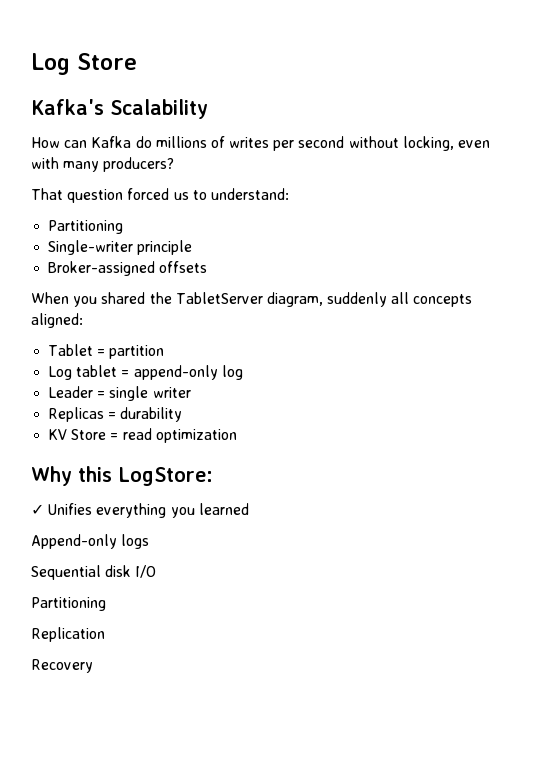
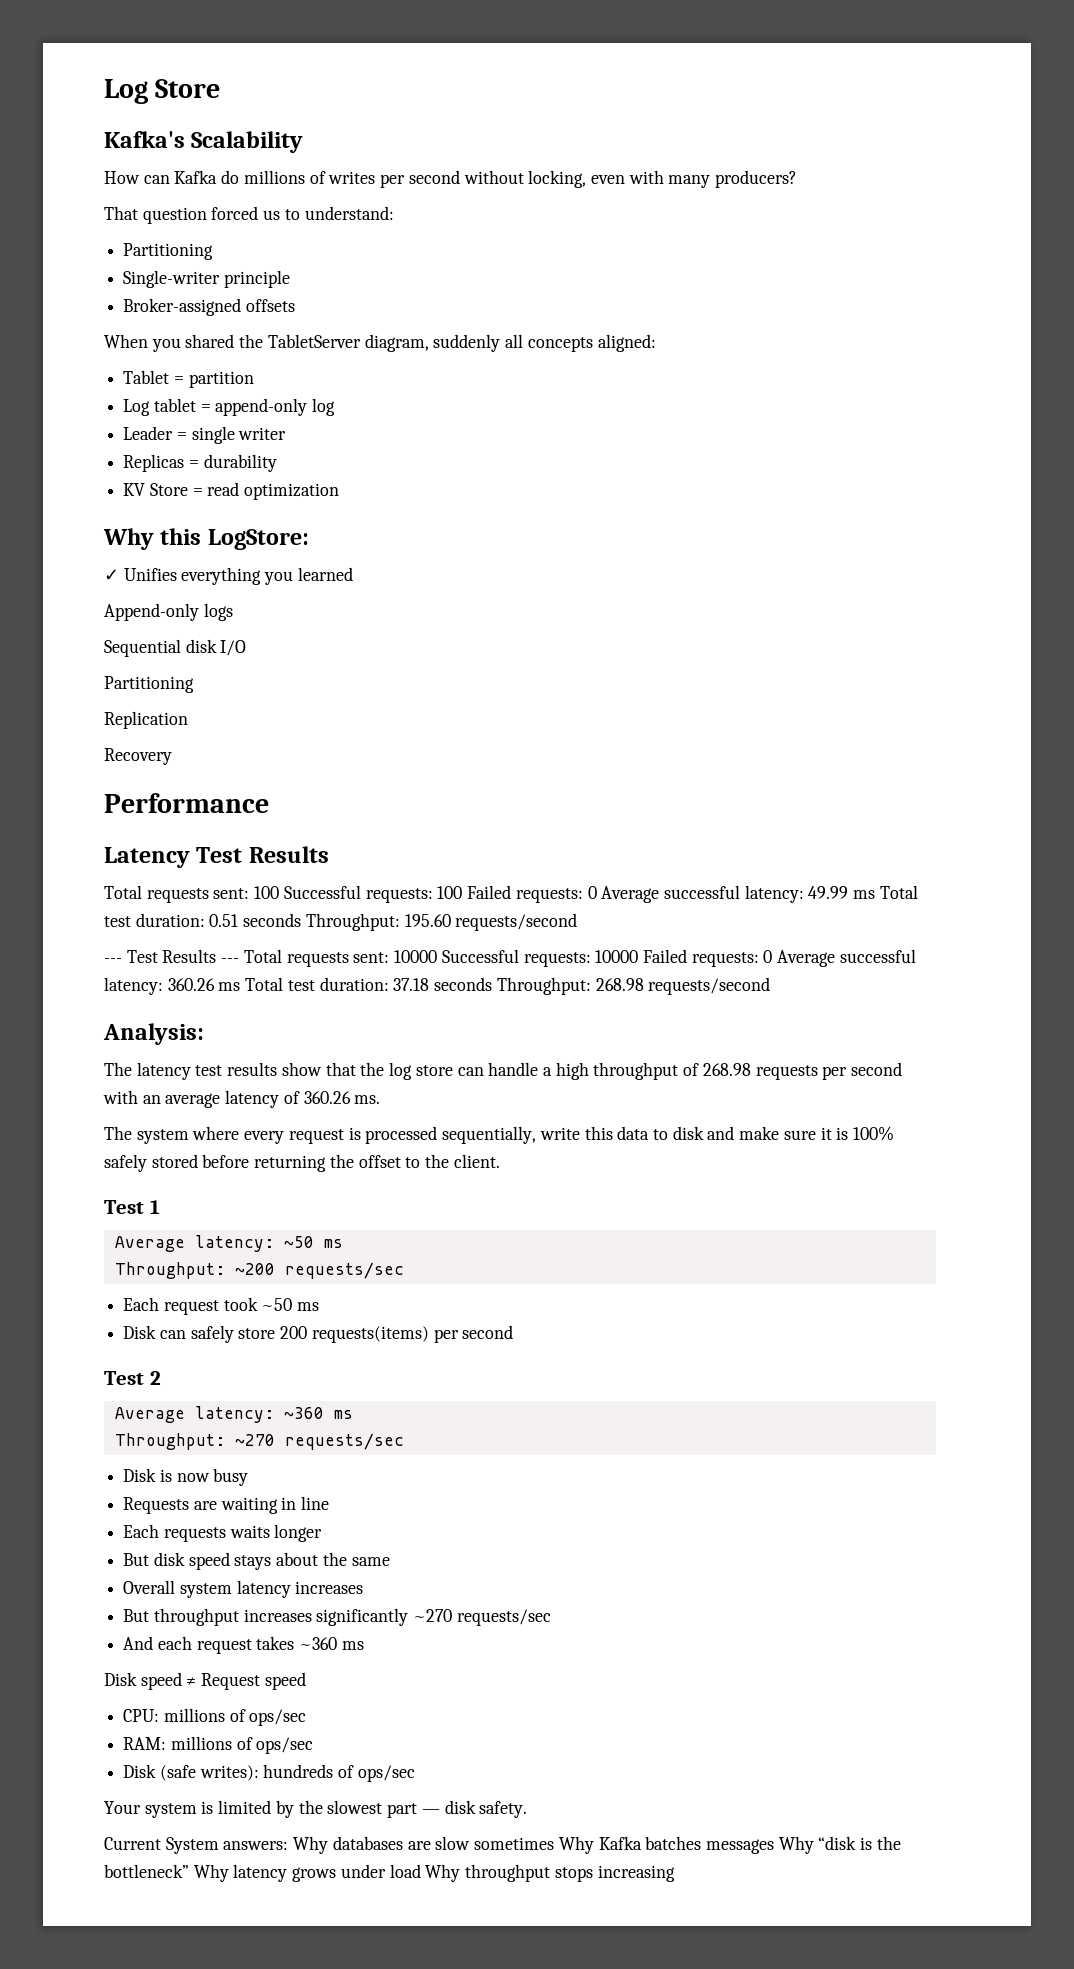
(93, 666) none -> [104,793,269,813] [104,846,329,868] [104,885,918,903] [104,913,578,931] [104,949,916,967] [104,977,771,995] [103,1023,204,1045] [104,1062,903,1080] [103,1090,381,1108] [104,1126,895,1144] [104,1154,500,1172] [104,1200,160,1214] [114,1235,343,1252] [114,1262,404,1279] [123,1297,320,1315] [123,1325,514,1343] [104,1371,161,1385] [114,1406,353,1423] [114,1433,404,1450] [123,1468,249,1486] [123,1496,330,1514] [123,1524,323,1542] [123,1552,390,1570] [123,1580,364,1598] [123,1608,551,1626] [123,1636,364,1654] [104,1672,306,1690] [123,1708,307,1726] [123,1736,314,1754] [123,1764,415,1782] [104,1800,528,1818] [104,1836,901,1854] [104,1864,675,1882] // Performance // Latency Test Results // Total requests sent: 100 Successful requests: 100 Failed requests: 0 Average successful latency: 49.99 ms Total test duration: 0.51 seconds Throughput: 195.60 requests/second // --- Test Results --- Total requests sent: 10000 Successful requests: 10000 Failed requests: 0 Average successful latency: 360.26 ms Total test duration: 37.18 seconds Throughput: 268.98 requests/second // Analysis: // The latency test results show that the log store can handle a high throughput of 268.98 requests per second with an average latency of 360.26 ms. // The system where every request is processed sequentially, write this data to disk and make sure it is 100% safely stored before returning the offset to the client. // Test 1 // Average latency: ~50 ms // Throughput: ~200 requests/sec // Each request took ~50 ms // Disk can safely store 200 requests(items) per second // Test 2 // Average latency: ~360 ms // Throughput: ~270 requests/sec // Disk is now busy // Requests are waiting in line // Each requests waits longer // But disk speed stays about the same // Overall system latency increases // But throughput increases significantly ~270 requests/sec // And each request takes ~360 ms // Disk speed ≠ Request speed // CPU: millions of ops/sec // RAM: millions of ops/sec // Disk (safe writes): hundreds of ops/sec // Your system is limited by the slowest part — disk safety. // Current System answers: Why databases are slow sometimes Why Kafka batches messages Why “disk is the bottleneck” Why latency grows under load Why throughput stops increasing

